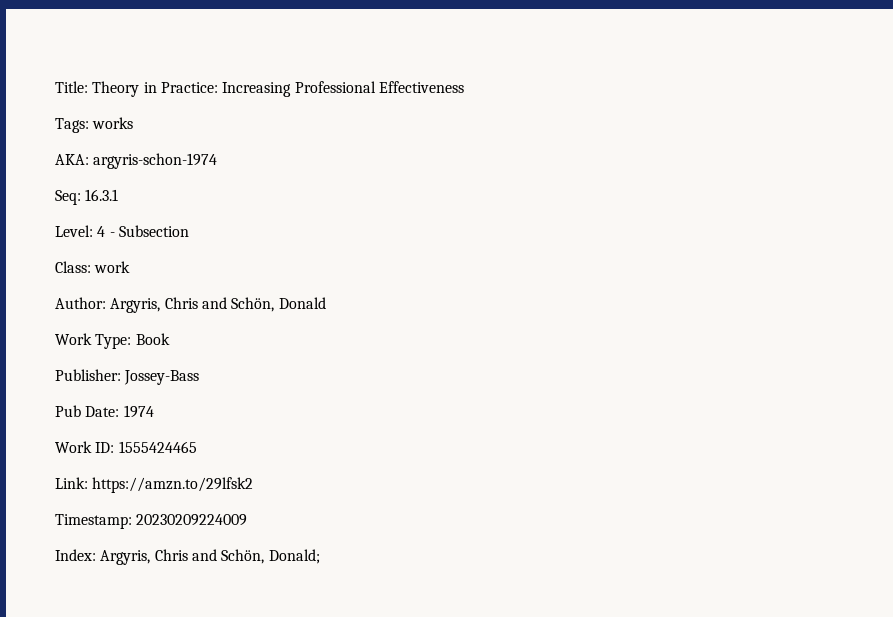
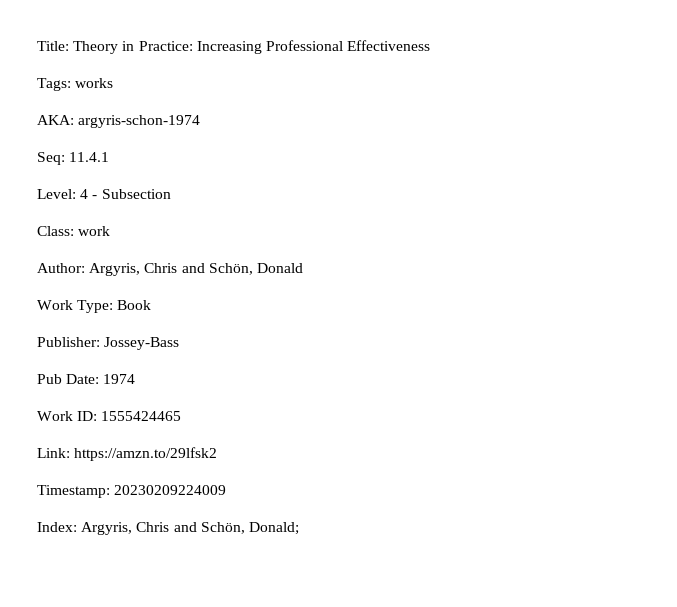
[85,189,119,201] 16.3.1 -> [69,152,110,162] 11.4.1

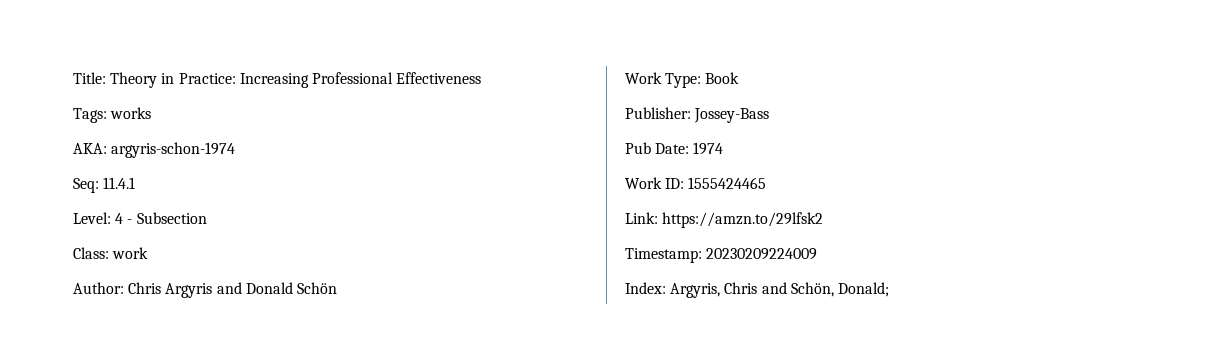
[89,263,253,276] Argyris, Chris and Schön, -> [128,282,242,298] Chris Argyris and
(303, 268) none -> [296,282,337,294] Schön

